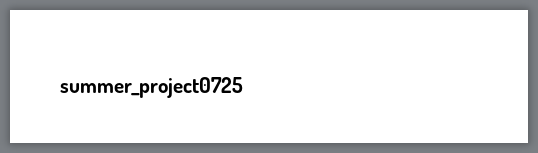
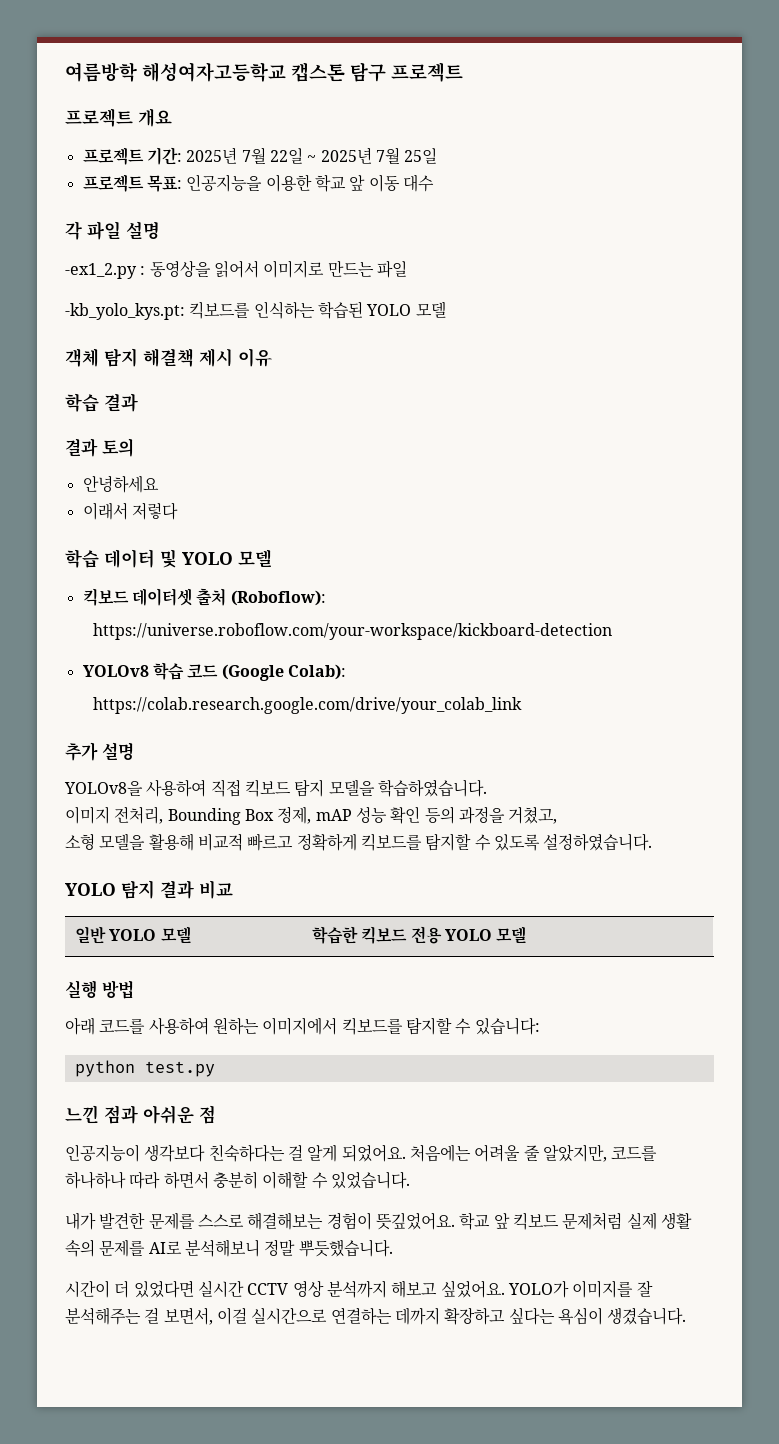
[60,77,243,98] summer_project0725 -> [65,62,463,82] [65,108,172,127] [82,147,438,165] [82,174,434,192] [65,221,160,240] [65,260,407,279] [65,301,446,320] [65,348,272,367] [65,393,138,412] [65,438,134,457] [82,475,159,493] [82,502,178,520] [65,549,272,568] [82,588,326,606] [93,623,613,640] [82,662,346,681] [93,697,523,714] [65,742,134,761] [64,779,487,797] [65,806,558,825] [65,833,653,851] [65,880,233,899] [74,926,191,944] [311,926,527,944] [65,980,134,999] [65,1017,540,1035] [74,1060,215,1077] [65,1105,216,1124] [65,1144,658,1162] [65,1171,410,1189] [65,1212,692,1230] [65,1239,393,1257] [65,1280,653,1298] [65,1307,687,1325] 여름방학 해성여자고등학교 캡스톤 탐구 프로젝트 // 프로젝트 개요 // 프로젝트 기간: 2025년 7월 22일 ~ 2025년 7월 25일 // 프로젝트 목표: 인공지능을 이용한 학교 앞 이동 대수 // 각 파일 설명 // -ex1_2.py : 동영상을 읽어서 이미지로 만드는 파일 // -kb_yolo_kys.pt: 킥보드를 인식하는 학습된 YOLO 모델 // 객체 탐지 해결책 제시 이유 // 학습 결과 // 결과 토의 // 안녕하세요 // 이래서 저렇다 // 학습 데이터 및 YOLO 모델 // 킥보드 데이터셋 출처 (Roboflow): // https://universe.roboflow.com/your-workspace/kickboard-detection // YOLOv8 학습 코드 (Google Colab): // https://colab.research.google.com/drive/your_colab_link // 추가 설명 // YOLOv8을 사용하여 직접 킥보드 탐지 모델을 학습하였습니다. // 이미지 전처리, Bounding Box 정제, mAP 성능 확인 등의 과정을 거쳤고, // 소형 모델을 활용해 비교적 빠르고 정확하게 킥보드를 탐지할 수 있도록 설정하였습니다. // YOLO 탐지 결과 비교 // 일반 YOLO 모델 | 학습한 킥보드 전용 YOLO 모델 // 실행 방법 // 아래 코드를 사용하여 원하는 이미지에서 킥보드를 탐지할 수 있습니다: // python test.py // 느낀 점과 아쉬운 점 // 인공지능이 생각보다 친숙하다는 걸 알게 되었어요. 처음에는 어려울 줄 알았지만, 코드를 하나하나 따라 하면서 충분히 이해할 수 있었습니다. // 내가 발견한 문제를 스스로 해결해보는 경험이 뜻깊었어요. 학교 앞 킥보드 문제처럼 실제 생활 속의 문제를 AI로 분석해보니 정말 뿌듯했습니다. // 시간이 더 있었다면 실시간 CCTV 영상 분석까지 해보고 싶었어요. YOLO가 이미지를 잘 분석해주는 걸 보면서, 이걸 실시간으로 연결하는 데까지 확장하고 싶다는 욕심이 생겼습니다.

